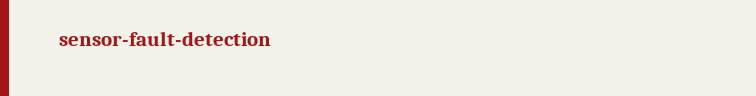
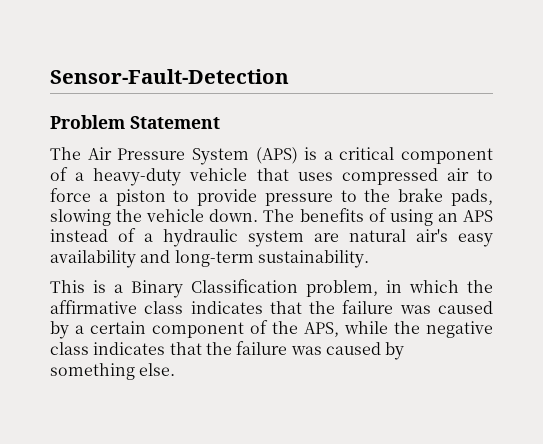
[59,31,271,46] sensor-fault-detection -> [50,69,289,84] [50,115,220,129] [50,147,493,165] [50,167,493,186] [50,188,493,206] [50,208,493,226] [50,228,493,247] [50,250,369,268] [50,279,493,298] [50,300,493,314] [50,320,493,339] [50,341,405,360] [50,363,176,380] Sensor-Fault-Detection // Problem Statement // The Air Pressure System (APS) is a critical component of a heavy-duty vehicle that uses compressed air to force a piston to provide pressure to the brake pads, slowing the vehicle down. The benefits of using an APS instead of a hydraulic system are natural air's easy availability and long-term sustainability. // This is a Binary Classification problem, in which the affirmative class indicates that the failure was caused by a certain component of the APS, while the negative class indicates that the failure was caused by something else.

